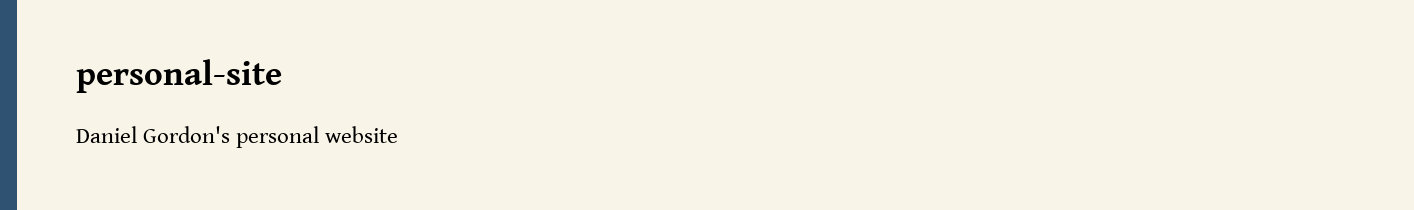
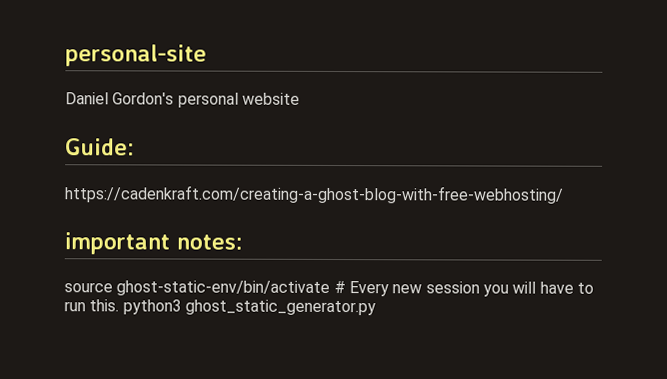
(399, 134) none -> [65,138,135,156] [64,185,564,204] [64,232,243,255] [64,280,594,297] [64,299,376,316] // Guide: // https://cadenkraft.com/creating-a-ghost-blog-with-free-webhosting/ // important notes: // source ghost-static-env/bin/activate # Every new session you will have to run this. python3 ghost_static_generator.py

